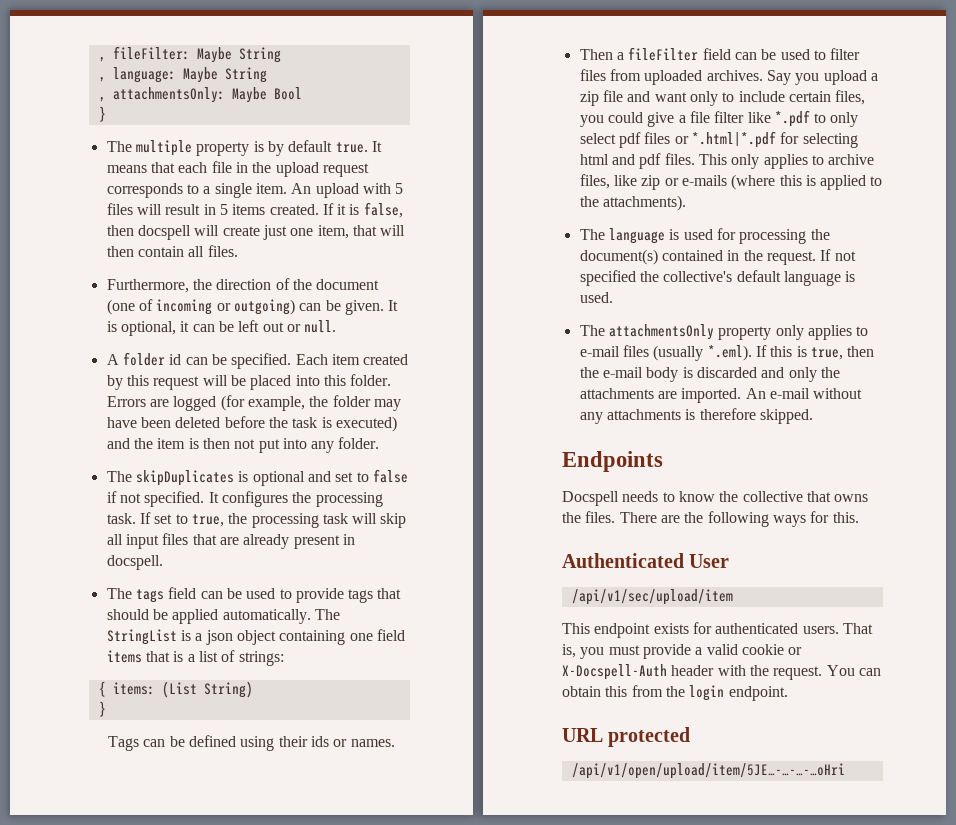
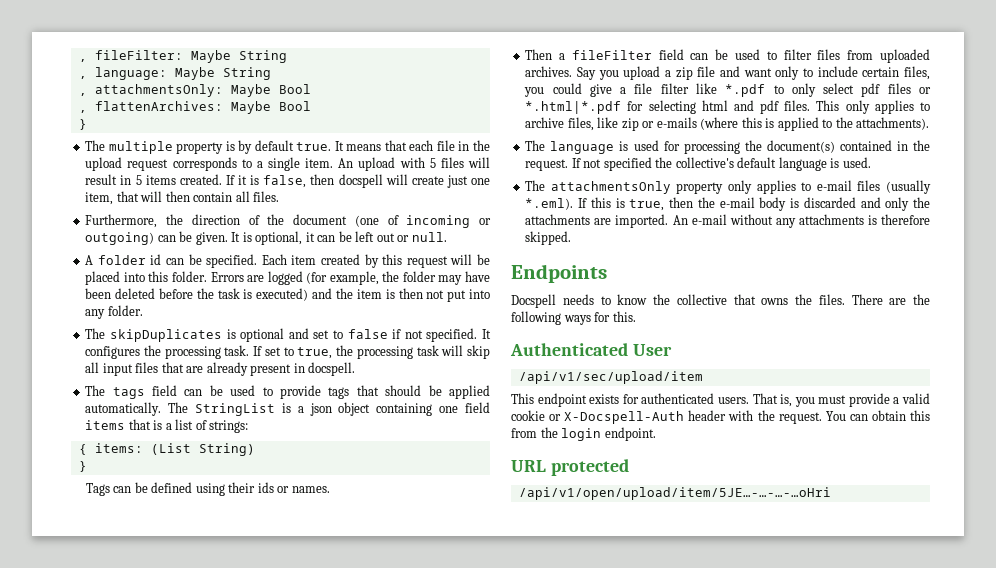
(302, 93) none -> [78,101,311,114] // , flattenArchives: Maybe Bool

